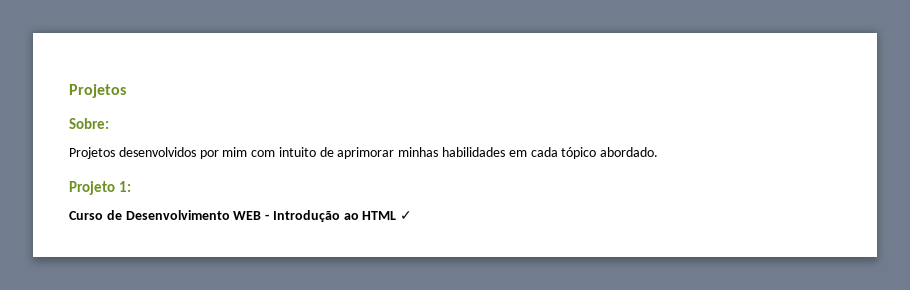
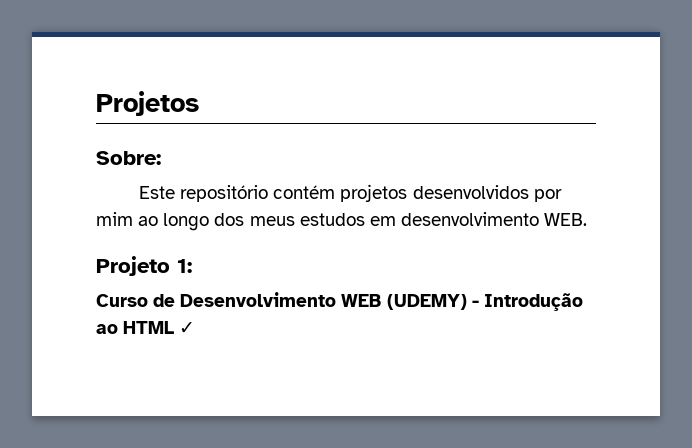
[69,147,659,159] Projetos desenvolvidos por mim com intuito de aprimorar minhas habilidades em cada tópico abordado. -> [139,184,562,202] [96,212,588,231] Este repositório contém projetos desenvolvidos por mim ao longo dos meus estudos em desenvolvimento WEB.
(262, 215) none -> [386,294,467,310] (UDEMY)

